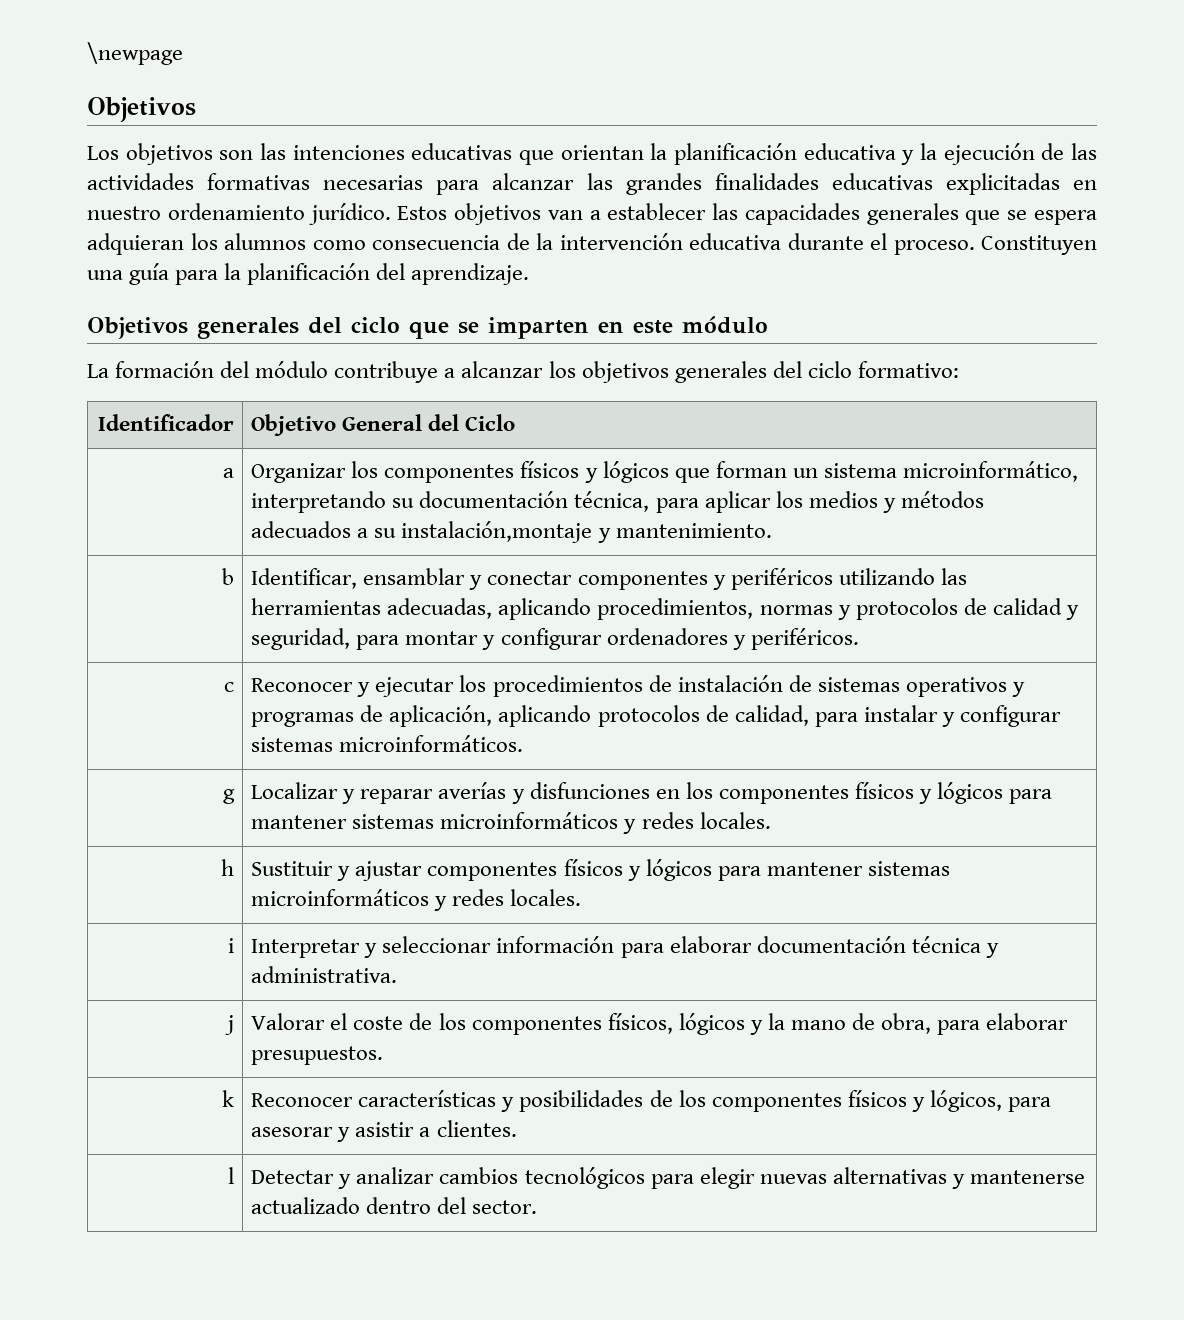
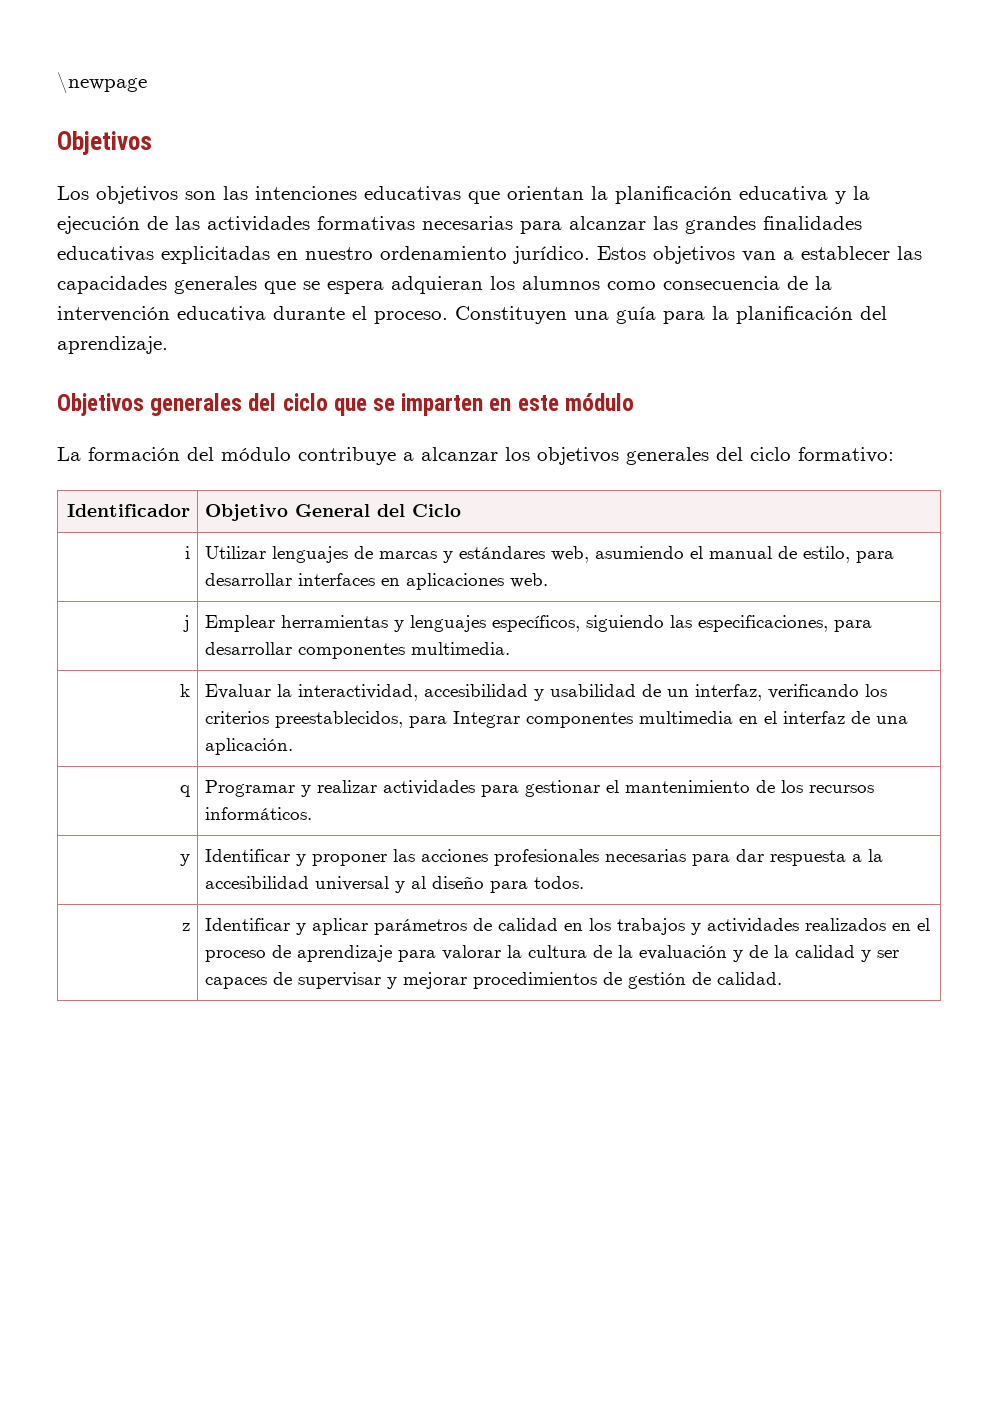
[222,468,234,478] [251,461,1078,483] [251,491,984,513] [251,521,772,543] [221,568,234,585] [251,568,967,590] [251,598,1079,620] [251,628,859,650] [223,682,234,692] [251,675,1025,697] [251,705,1061,727] [251,735,524,752] [222,789,235,804] [251,782,1053,804] [251,812,771,834] [220,859,234,876] [251,859,950,881] [251,889,582,911] [227,938,234,953] [251,936,999,958] [251,966,398,983] [224,1015,234,1035] [251,1013,1069,1035] [251,1046,384,1065] [221,1090,234,1107] [251,1090,1051,1112] [251,1120,517,1142] [227,1167,234,1184] [251,1167,1085,1189] [251,1197,538,1214] a | Organizar los componentes físicos y lógicos que forman un sistema microinformático, interpretando su documentación técnica, para aplicar los medios y métodos adecuados a su instalación,montaje y mantenimiento. // b | Identificar, ensamblar y conectar componentes y periféricos utilizando las herramientas adecuadas, aplicando procedimientos, normas y protocolos de calidad y seguridad, para montar y configurar ordenadores y periféricos. // c | Reconocer y ejecutar los procedimientos de instalación de sistemas operativos y programas de aplicación, aplicando protocolos de calidad, para instalar y configurar sistemas microinformáticos. // g | Localizar y reparar averías y disfunciones en los componentes físicos y lógicos para mantener sistemas microinformáticos y redes locales. // h | Sustituir y ajustar componentes físicos y lógicos para mantener sistemas microinformáticos y redes locales. // i | Interpretar y seleccionar información para elaborar documentación técnica y administrativa. // j | Valorar el coste de los componentes físicos, lógicos y la mano de obra, para elaborar presupuestos. // k | Reconocer características y posibilidades de los componentes físicos y lógicos, para asesorar y asistir a clientes. // l | Detectar y analizar cambios tecnológicos para elegir nuevas alternativas y mantenerse actualizado dentro del sector. -> [184,546,190,559] [205,546,895,563] [205,573,549,590] [182,615,190,632] [205,615,873,632] [205,642,511,659] [179,684,190,697] [205,684,888,701] [205,711,909,728] [205,738,294,755] [179,785,191,797] [205,780,875,797] [205,807,313,820] [179,854,190,866] [205,849,884,866] [205,876,585,893] [181,923,190,931] [205,918,931,935] [205,945,900,962] [205,972,783,989] i | Utilizar lenguajes de marcas y estándares web, asumiendo el manual de estilo, para desarrollar interfaces en aplicaciones web. // j | Emplear herramientas y lenguajes específicos, siguiendo las especificaciones, para desarrollar componentes multimedia. // k | Evaluar la interactividad, accesibilidad y usabilidad de un interfaz, verificando los criterios preestablecidos, para Integrar componentes multimedia en el interfaz de una aplicación. // q | Programar y realizar actividades para gestionar el mantenimiento de los recursos informáticos. // y | Identificar y proponer las acciones profesionales necesarias para dar respuesta a la accesibilidad universal y al diseño para todos. // z | Identificar y aplicar parámetros de calidad en los trabajos y actividades realizados en el proceso de aprendizaje para valorar la cultura de la evaluación y de la calidad y ser capaces de supervisar y mejorar procedimientos de gestión de calidad.

